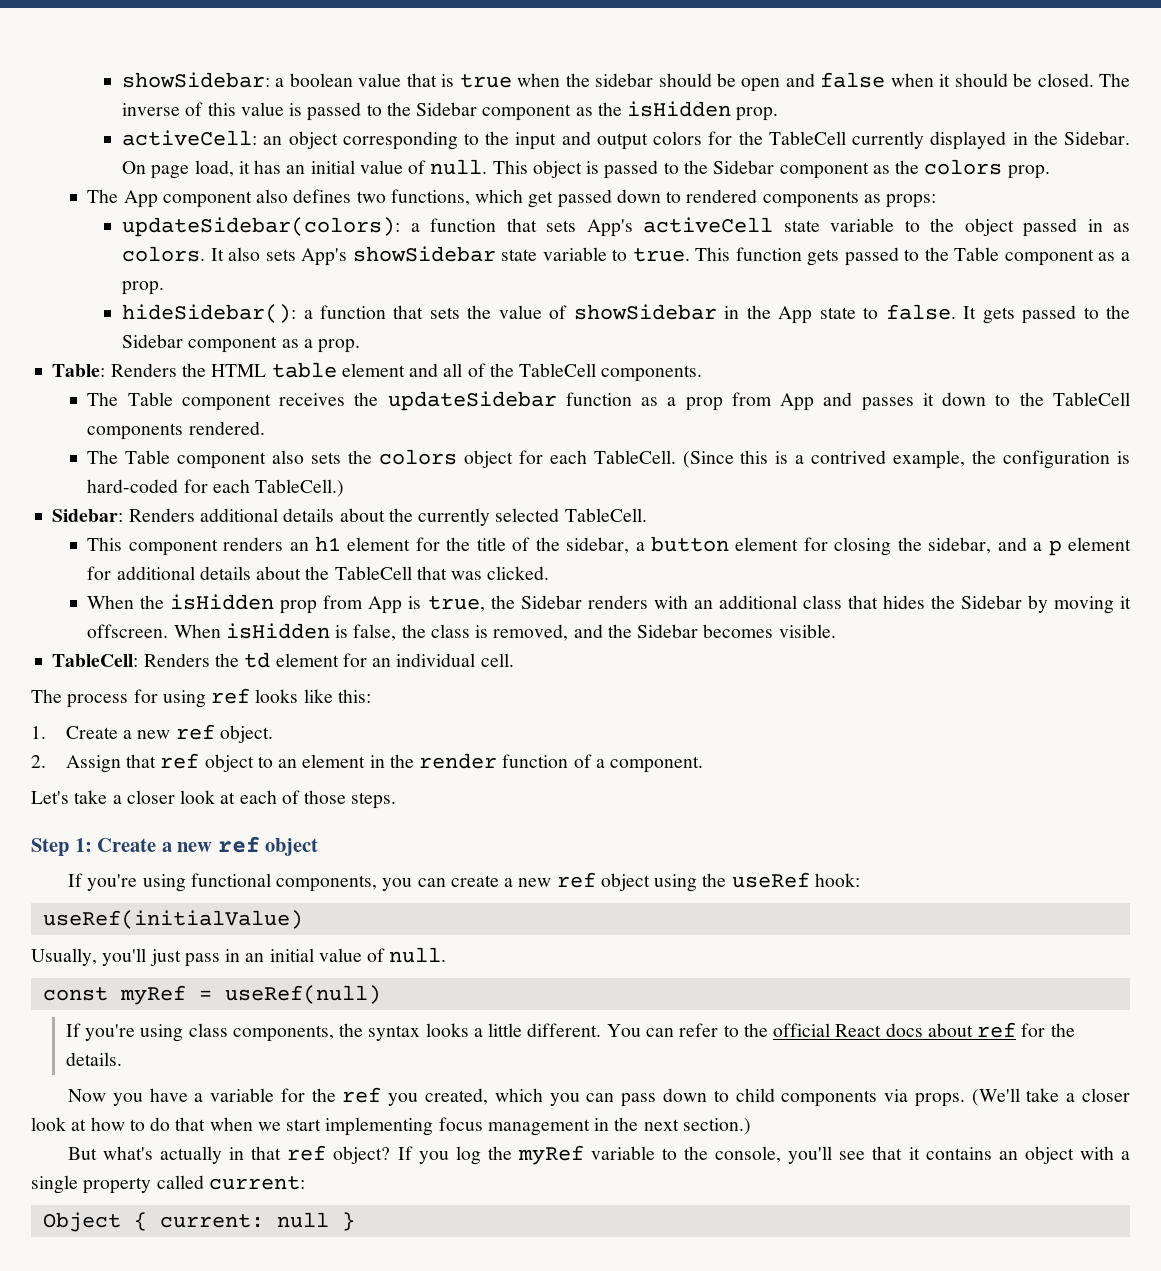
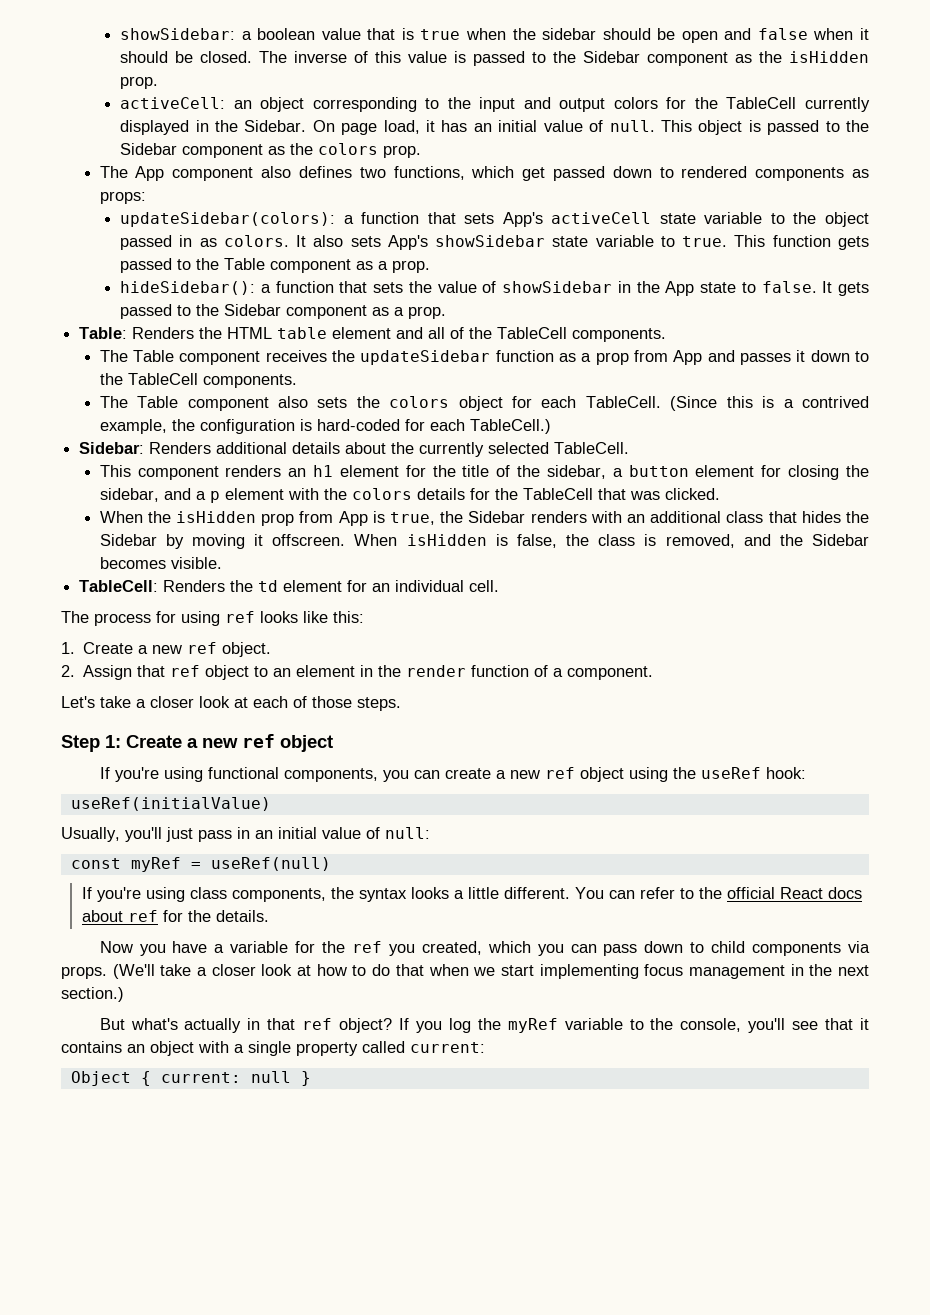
[87,421,265,440] components rendered. -> [202,374,297,388] components.
[87,566,302,580] for additional details about -> [287,488,490,500] with the colors details for
[389,947,447,963] null. -> [385,827,430,839] null:

